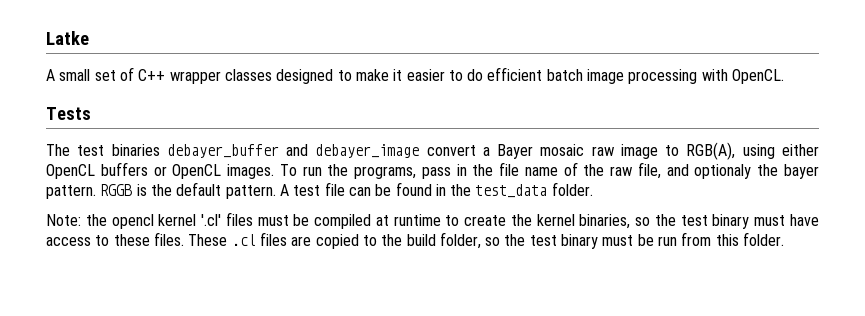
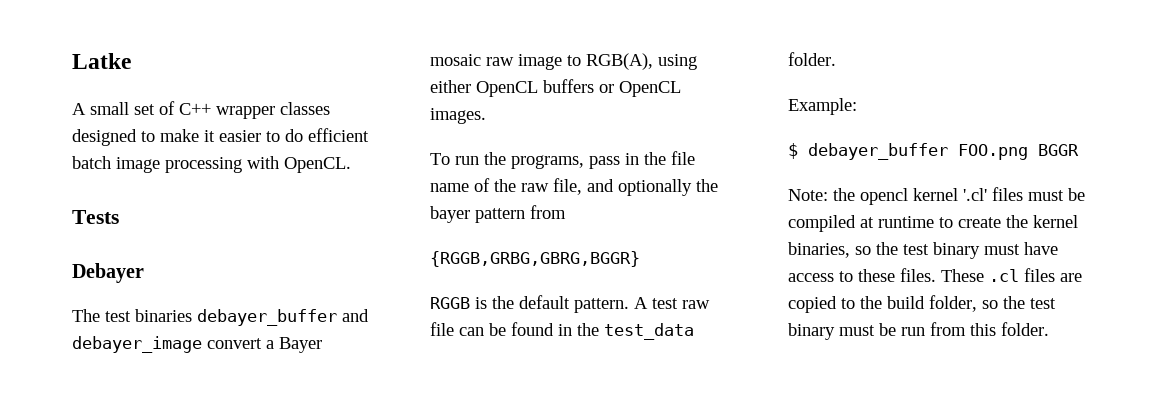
(91, 113) none -> [72,263,144,283] // Debayer
(275, 171) none -> (486, 116) //
[694,164,752,179] optionaly -> [618,179,692,196] optionally
[46,185,96,199] pattern. -> [475,205,566,223] [430,251,640,267] pattern from // {RGGB,GRBG,GBRG,BGGR} //
(321, 190) none -> [682,300,710,309] raw
(593, 189) none -> [788,98,857,115] [788,143,1079,160] // Example: // $ debayer_buffer FOO.png BGGR

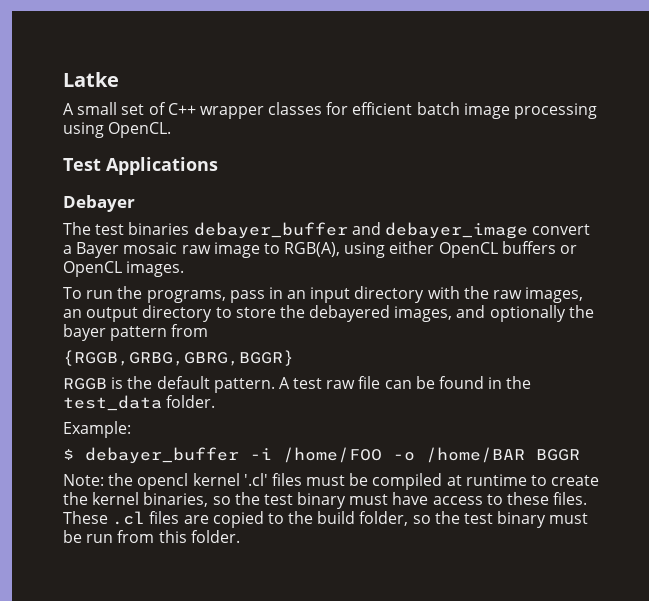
[72,129,303,146] designed to make it easier to do -> [326,102,349,115] for
[247,156,279,169] with -> [63,122,104,138] using
[72,210,119,224] Tests -> [63,157,218,175] Test Applications
[644,151,695,165] [430,178,582,195] the file name of the raw file, -> [287,286,584,303] [63,305,453,322] an input directory with the raw images, an output directory to store the debayered images,
[958,144,1028,160] FOO.png -> [250,447,525,463] -i /home/FOO -o /home/BAR

